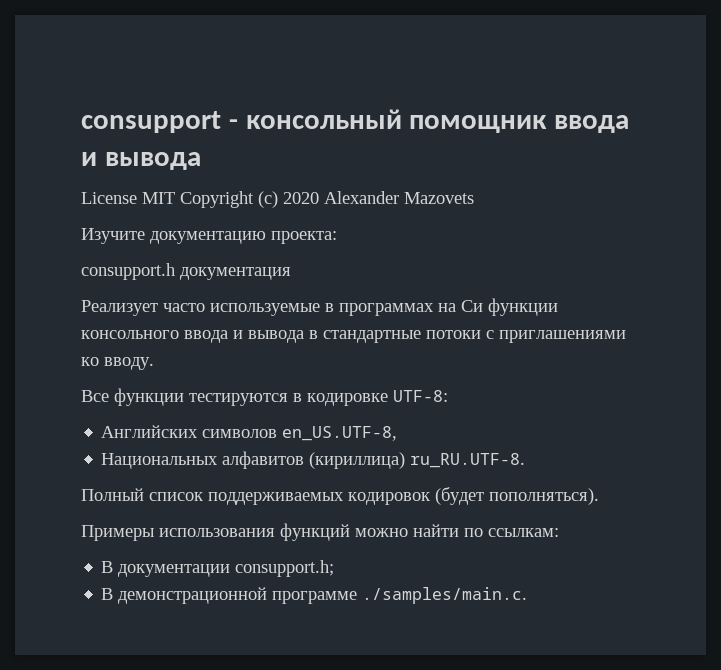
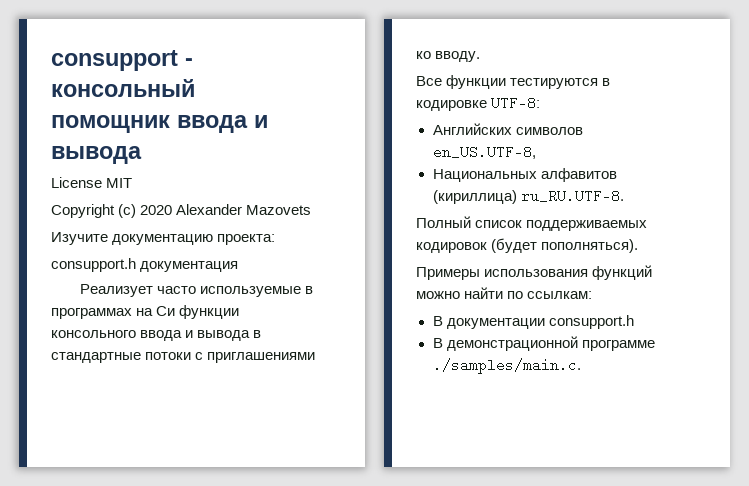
(175, 198) none -> (133, 183) //
[235,560,335,577] consupport.h; -> [548,315,634,329] consupport.h

